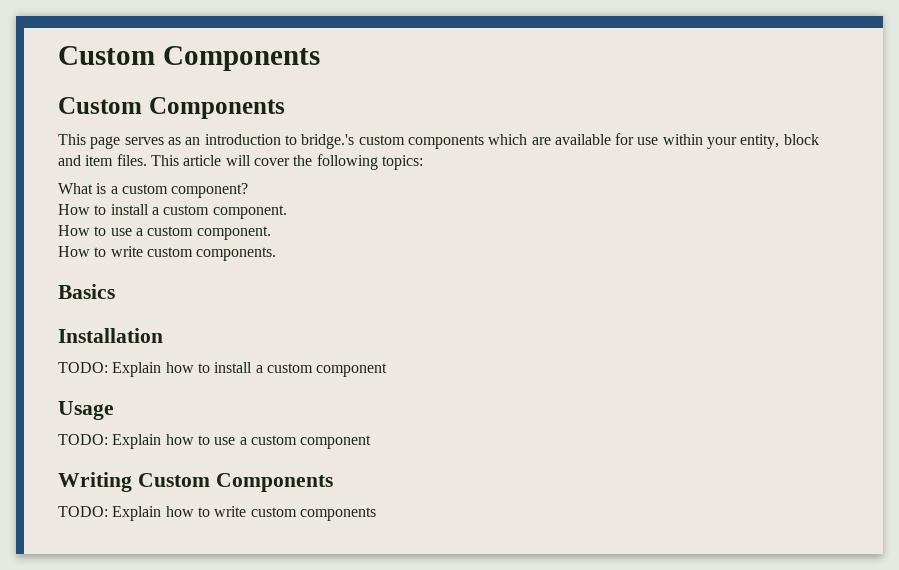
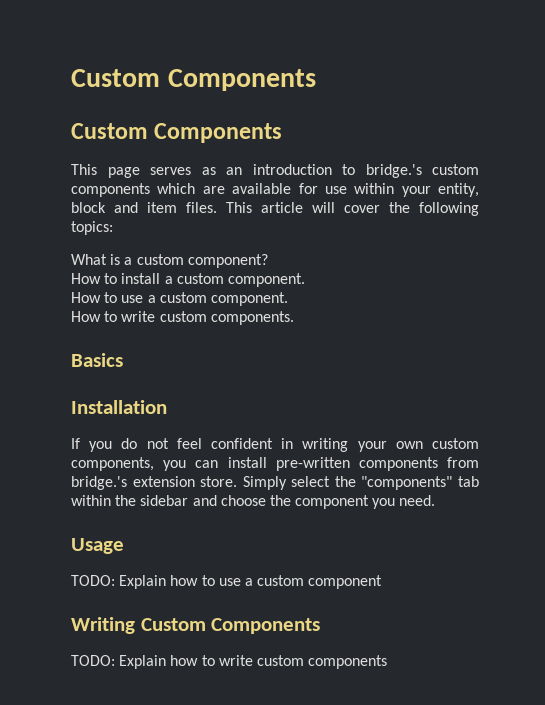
[58,362,388,377] TODO: Explain how to install a custom component -> [71,438,479,452] [71,457,479,471] [71,476,479,490] [71,495,436,509] If you do not feel confident in writing your own custom components, you can install pre-written components from bridge.'s extension store. Simply select the "components" tab within the sidebar and choose the component you need.

